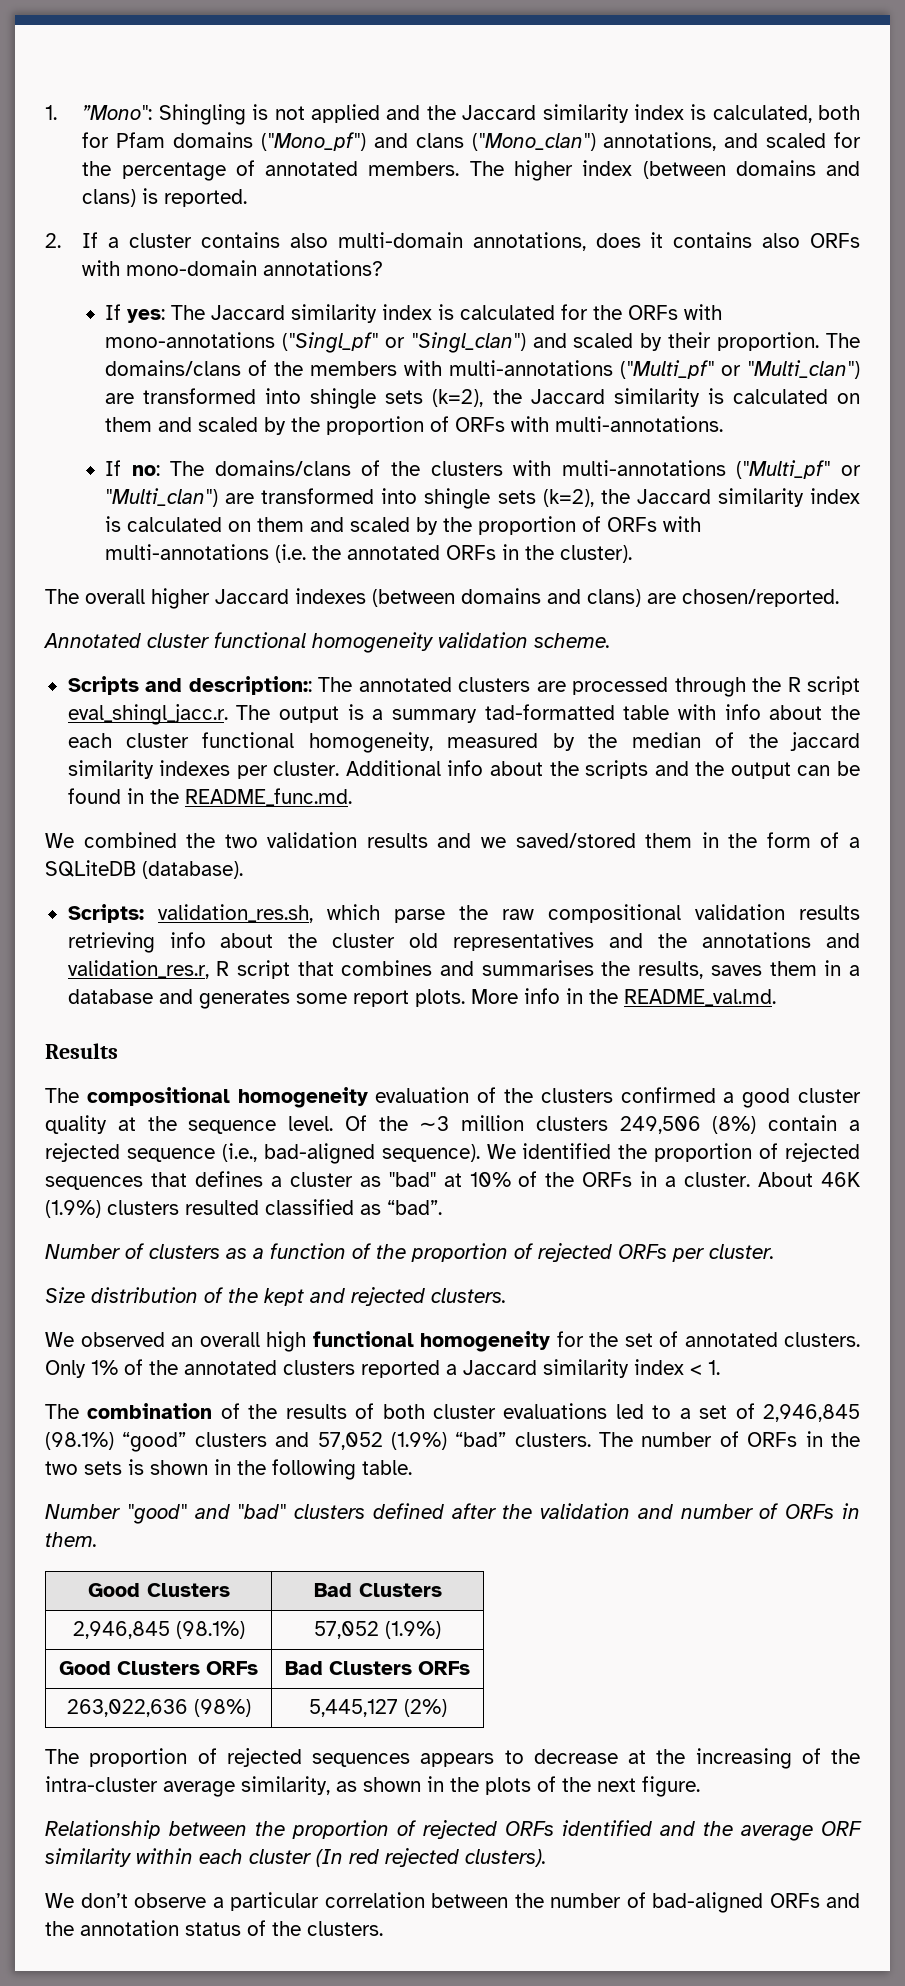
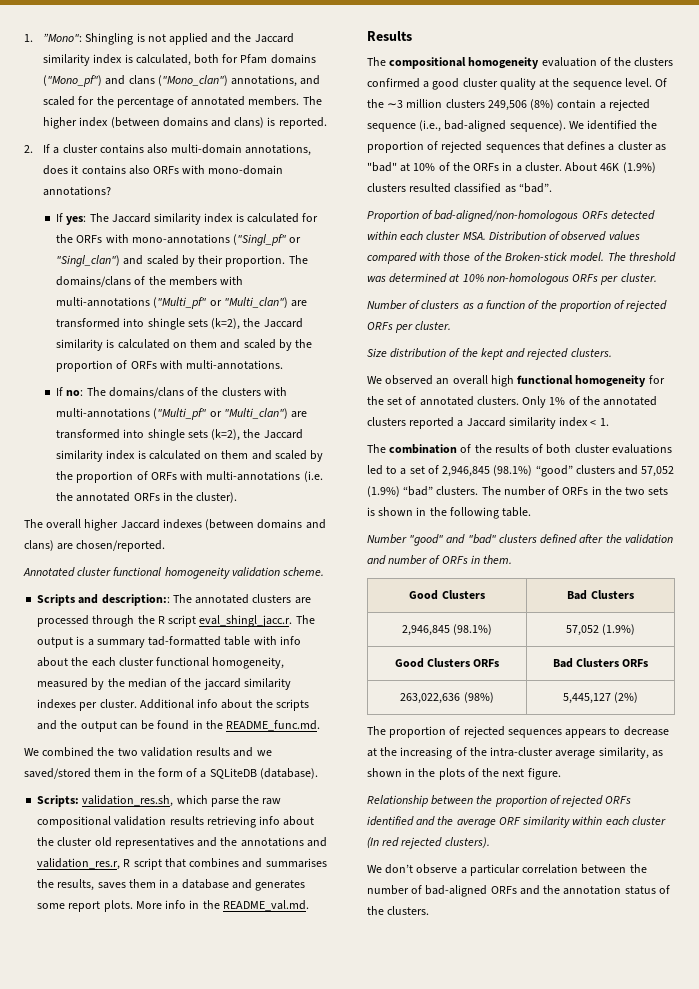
(442, 1207) none -> [367,210,655,222] [367,231,640,241] [367,252,676,264] [367,273,657,285] // Proportion of bad-aligned/non-homologous ORFs detected within each cluster MSA. Distribution of observed values compared with those of the Broken-stick model. The threshold was determined at 10% non-homologous ORFs per cluster.

